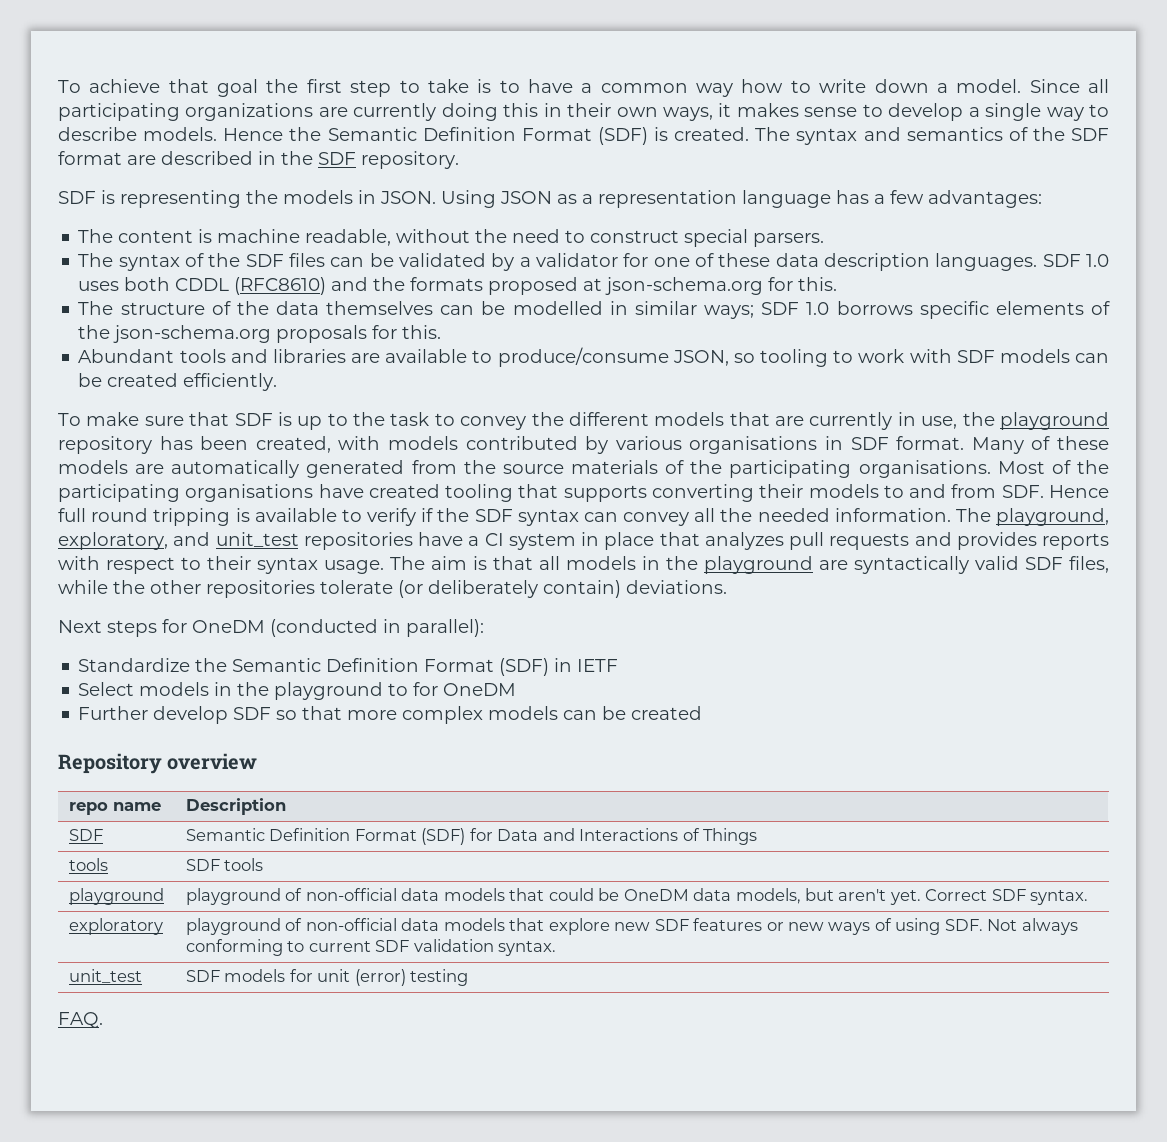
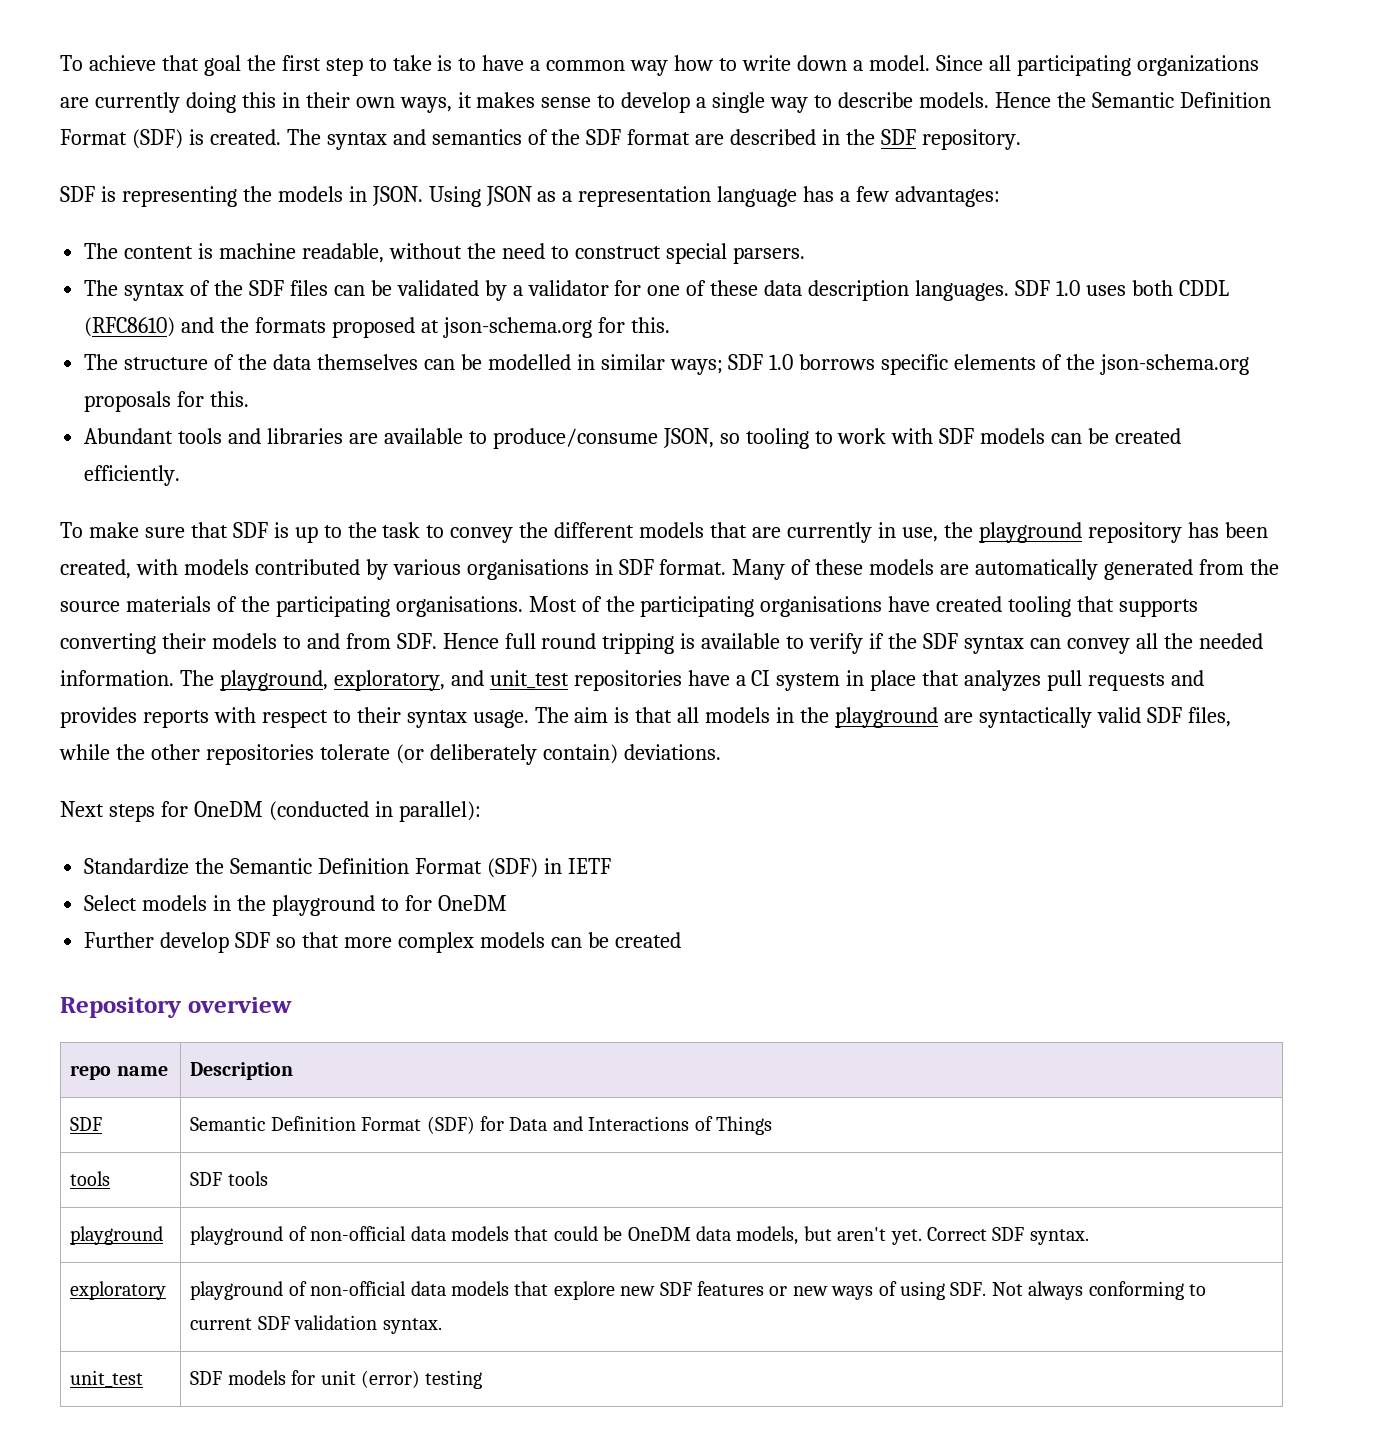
[58,1012,103,1028] // FAQ. -> (483, 1379) none

